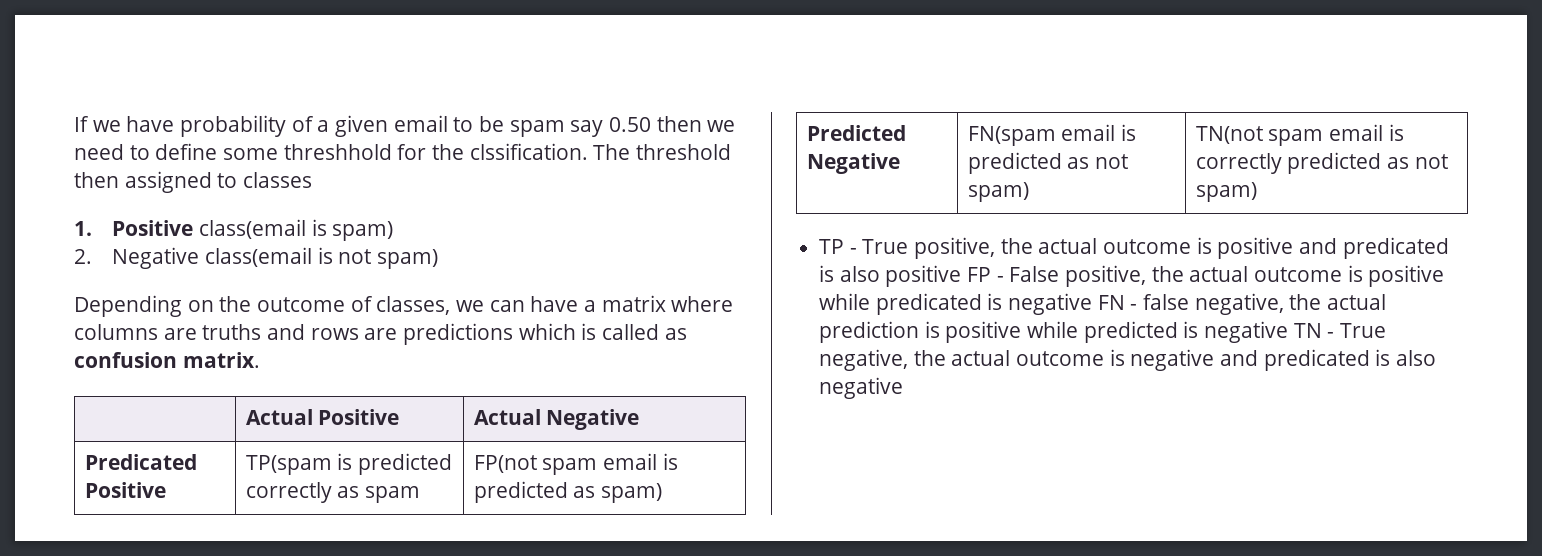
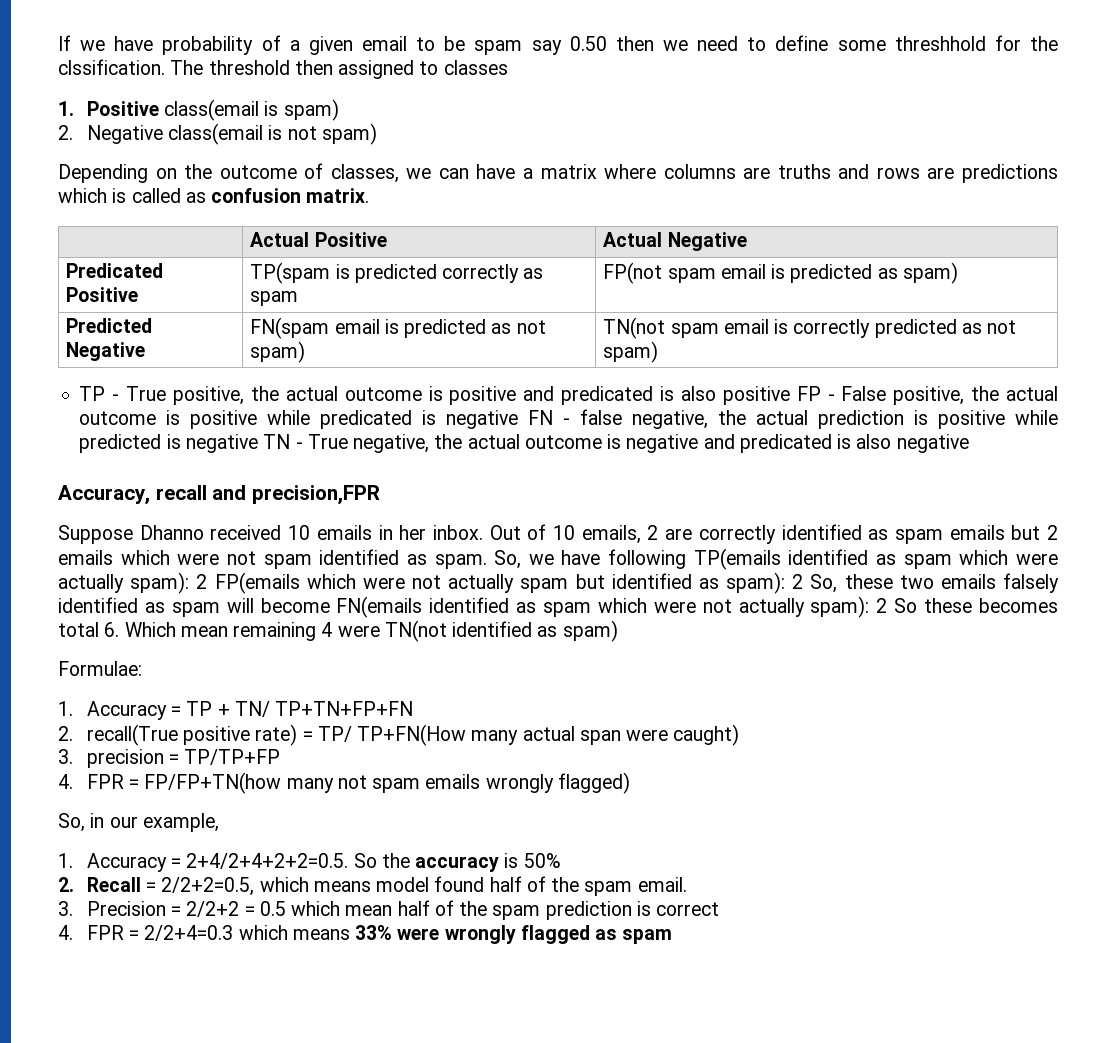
(904, 388) none -> [58,485,380,505] [58,524,1059,544] [58,548,1058,570] [58,572,1059,594] [58,596,1058,618] [58,620,618,642] [58,661,142,676] [58,701,414,720] [58,724,740,746] [58,749,281,768] [58,772,630,794] [58,813,219,832] [58,853,561,872] [58,876,687,896] [58,900,720,920] [58,925,673,944] // Accuracy, recall and precision,FPR // Suppose Dhanno received 10 emails in her inbox. Out of 10 emails, 2 are correctly identified as spam emails but 2 emails which were not spam identified as spam. So, we have following TP(emails identified as spam which were actually spam): 2 FP(emails which were not actually spam but identified as spam): 2 So, these two emails falsely identified as spam will become FN(emails identified as spam which were not actually spam): 2 So these becomes total 6. Which mean remaining 4 were TN(not identified as spam) // Formulae: // 1. Accuracy = TP + TN/ TP+TN+FP+FN // 2. recall(True positive rate) = TP/ TP+FN(How many actual span were caught) // 3. precision = TP/TP+FP // 4. FPR = FP/FP+TN(how many not spam emails wrongly flagged) // So, in our example, // 1. Accuracy = 2+4/2+4+2+2=0.5. So the accuracy is 50% // 2. Recall = 2/2+2=0.5, which means model found half of the spam email. // 3. Precision = 2/2+2 = 0.5 which mean half of the spam prediction is correct // 4. FPR = 2/2+4=0.3 which means 33% were wrongly flagged as spam

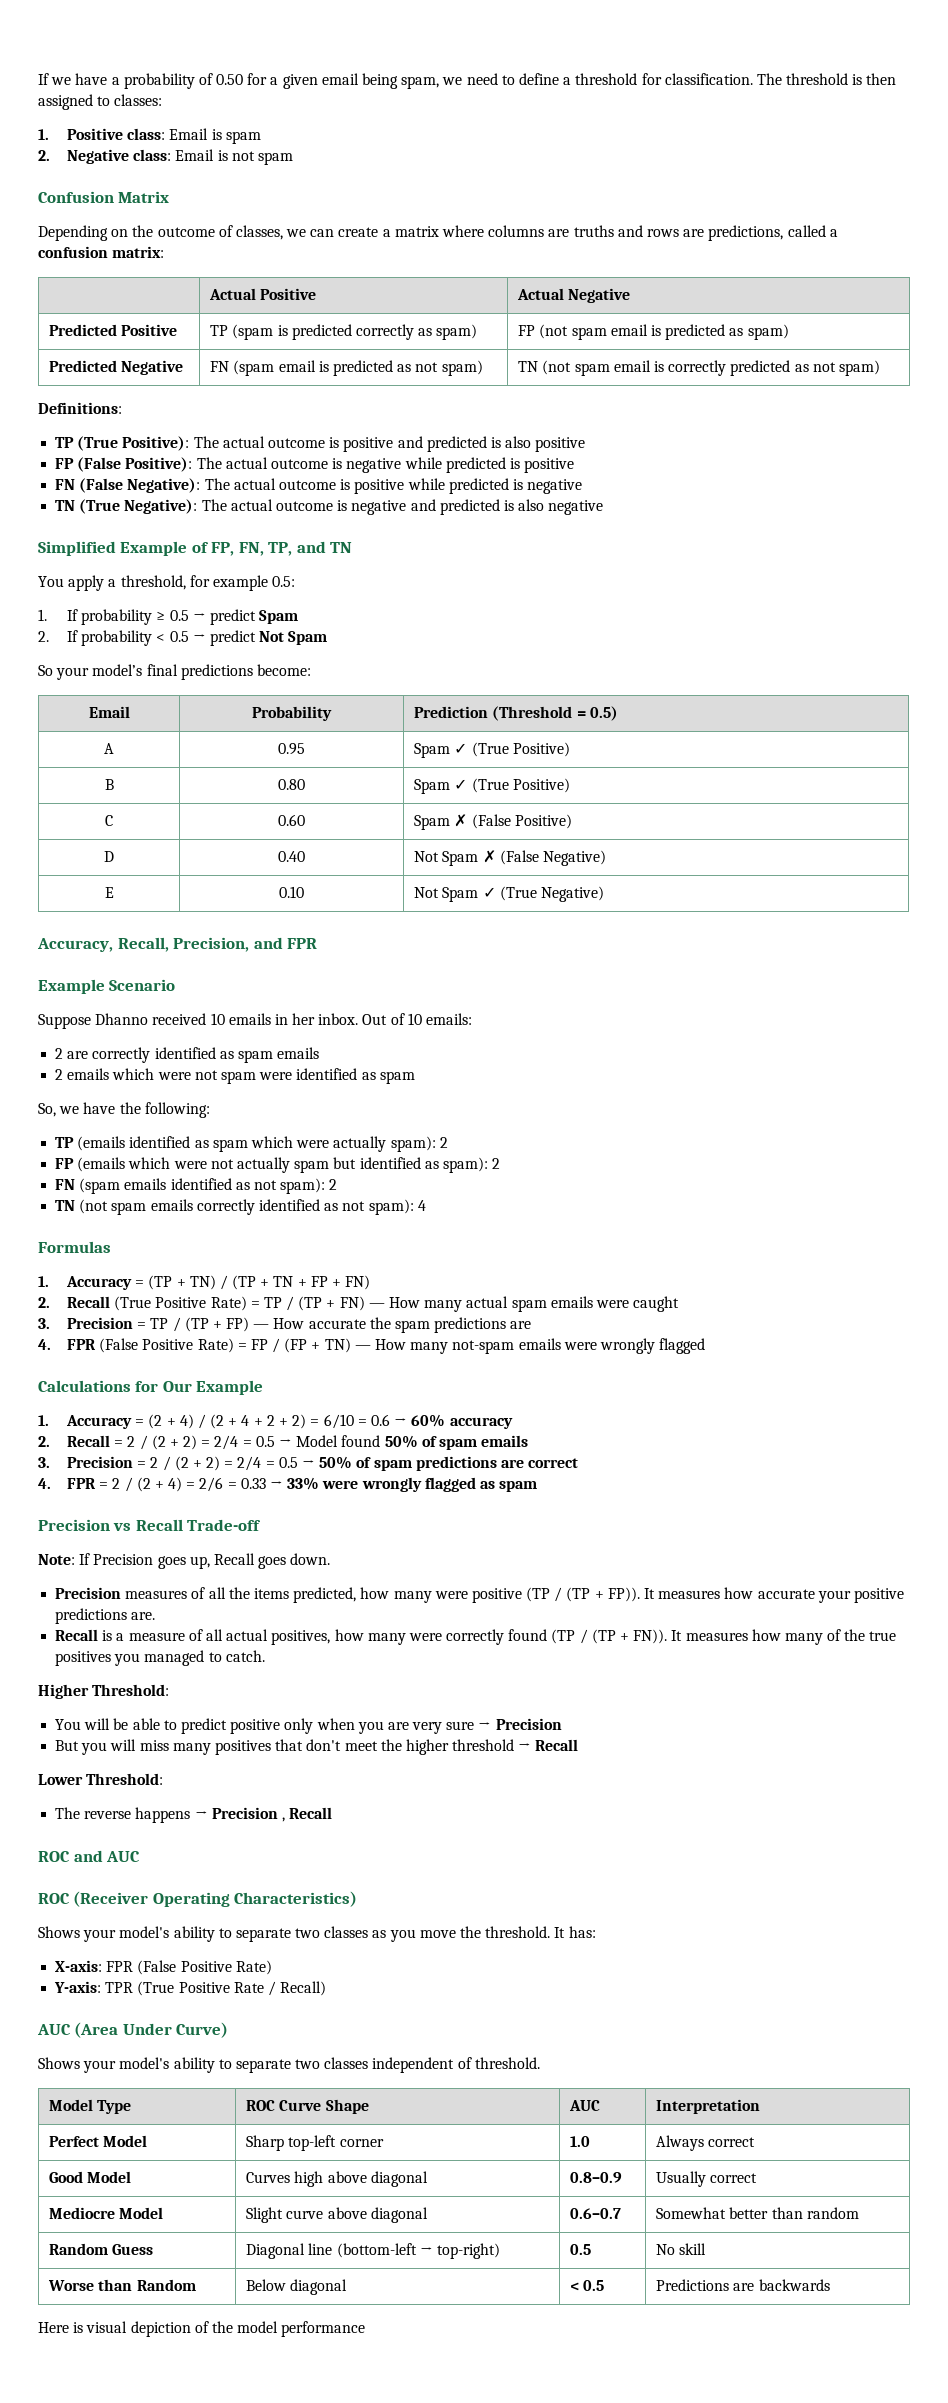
(154, 43) none -> [111,77,120,85] a
(281, 43) none -> [216,73,268,85] 0.50 for
[416,35,1058,55] [58,59,165,75] to be spam say 0.50 then we need to define some threshhold for the clssification. -> [362,73,753,89] being spam, we need to define a threshold for classification.
(290, 67) none -> [852,74,863,85] is
[443,60,508,75] classes -> [114,94,163,106] classes:
[164,99,339,121] [58,123,377,145] class(email is spam) // 2. Negative class(email is not spam) -> [127,128,261,144] [38,149,293,165] [38,191,170,203] class: Email is spam // 2. Negative class: Email is not spam // Confusion Matrix
[476,164,516,179] have -> [338,227,379,237] create
[961,164,1058,183] [58,188,370,203] predictions which is called as confusion matrix. -> [708,225,838,241] [38,246,165,258] predictions, called a confusion matrix:
[66,263,164,278] [66,287,139,302] [250,262,331,284] Predicated Positive | TP(spam -> [49,324,178,336] [210,324,274,340] Predicted Positive | TP (spam
[250,291,299,306] [603,262,663,284] spam | FP(not -> [436,324,478,340] [518,324,569,339] spam) | FP (not
[250,317,330,339] FN(spam -> [210,360,275,376] FN (spam
[603,317,666,339] TN(not -> [518,360,572,375] TN (not
[79,386,279,405] // TP - True positive, the -> [38,402,122,414] [55,436,219,451] // Definitions: // TP (True Positive): The
[561,386,654,405] predicated -> [426,436,487,452] predicted
[796,386,1058,405] [79,409,905,429] FP - False positive, the actual outcome is positive while predicated is negative FN - false negative, the actual prediction -> [55,457,575,473] [55,478,336,493] // FP (False Positive): The actual outcome is negative while predicted is positive // FN (False Negative): The actual outcome
[263,434,463,453] TN - True negative, the -> [55,499,227,514] // TN (True Negative): The
[739,434,832,453] predicated -> [439,499,500,515] predicted
[58,485,380,505] Accuracy, recall and precision,FPR -> [38,541,353,556] [38,575,296,591] [38,609,299,625] [38,630,328,646] [38,664,311,680] [88,706,130,718] [252,706,332,721] [414,706,618,721] [104,743,114,754] [278,743,305,755] [414,742,570,758] [104,779,114,790] [278,779,305,790] [414,778,570,794] [105,815,113,826] [278,814,305,826] [414,814,572,830] [104,851,114,862] [278,851,305,862] [414,850,607,866] [104,887,114,898] [279,886,304,898] [414,886,605,902] [37,937,318,952] [38,979,176,994] Simplified Example of FP, FN, TP, and TN // You apply a threshold, for example 0.5: // 1. If probability ≥ 0.5 → predict Spam // 2. If probability < 0.5 → predict Not Spam // So your model’s final predictions become: // Email | Probability | Prediction (Threshold = 0.5) // A | 0.95 | Spam ✓ (True Positive) // B | 0.80 | Spam ✓ (True Positive) // C | 0.60 | Spam ✗ (False Positive) // D | 0.40 | Not Spam ✗ (False Negative) // E | 0.10 | Not Spam ✓ (True Negative) // Accuracy, Recall, Precision, and FPR // Example Scenario
[581,525,641,544] emails, -> [426,1013,473,1025] emails: //
[1011,525,1041,540] but -> (320, 1053) //
[319,549,487,569] identified as spam. -> [259,1068,415,1084] were identified as spam //
[608,548,781,570] following TP(emails -> [119,1102,210,1118] [55,1136,126,1151] the following: // TP (emails
[214,572,300,594] FP(emails -> [55,1157,126,1172] // FP (emails
[810,573,1059,593] [58,596,1058,618] [58,620,618,642] [58,661,142,676] [58,701,414,720] [58,724,740,746] [58,749,281,768] [58,772,630,794] [58,813,219,832] [58,853,410,872] So, these two emails falsely identified as spam will become FN(emails identified as spam which were not actually spam): 2 So these becomes total 6. Which mean remaining 4 were TN(not identified as spam) // Formulae: // 1. Accuracy = TP + TN/ TP+TN+FP+FN // 2. recall(True positive rate) = TP/ TP+FN(How many actual span were caught) // 3. precision = TP/TP+FP // 4. FPR = FP/FP+TN(how many not spam emails wrongly flagged) // So, in our example, // 1. Accuracy = 2+4/2+4+2+2=0.5. So the -> [55,1178,338,1194] [55,1199,426,1215] [38,1241,111,1253] [38,1275,371,1290] [38,1296,680,1312] [38,1317,532,1333] [38,1338,706,1354] [38,1380,264,1395] [38,1414,446,1429] // FN (spam emails identified as not spam): 2 // TN (not spam emails correctly identified as not spam): 4 // Formulas // 1. Accuracy = (TP + TN) / (TP + TN + FP + FN) // 2. Recall (True Positive Rate) = TP / (TP + FN) — How many actual spam emails were caught // 3. Precision = TP / (TP + FP) — How accurate the spam predictions are // 4. FPR (False Positive Rate) = FP / (FP + TN) — How many not-spam emails were wrongly flagged // Calculations for Our Example // 1. Accuracy = (2 + 4) / (2 + 4 + 2 + 2) = 6/10 = 0.6 → 60%
[504,853,561,868] is 50% -> (513, 1423) none
[161,876,687,896] [58,900,720,920] [58,925,350,941] 2/2+2=0.5, which means model found half of the spam email. // 3. Precision = 2/2+2 = 0.5 which mean half of the spam prediction is correct // 4. FPR = 2/2+4=0.3 which means -> [127,1435,529,1450] [38,1456,579,1471] [38,1477,284,1492] 2 / (2 + 2) = 2/4 = 0.5 → Model found 50% of spam emails // 3. Precision = 2 / (2 + 2) = 2/4 = 0.5 → 50% of spam predictions are correct // 4. FPR = 2 / (2 + 4) = 2/6 = 0.33 →
(673, 936) none -> [38,1519,262,1531] [38,1553,331,1569] [55,1587,904,1603] [55,1608,156,1624] [55,1629,897,1645] [55,1650,265,1666] [38,1684,170,1699] [55,1718,562,1734] [55,1739,579,1755] [38,1773,164,1785] [55,1807,333,1823] [38,1850,141,1862] [38,1891,358,1907] [38,1926,596,1942] [55,1960,272,1975] [54,1981,327,1996] [37,2022,229,2038] [38,2057,540,2073] [49,2099,132,2114] [246,2099,369,2114] [569,2100,601,2111] [656,2099,761,2114] [49,2135,148,2147] [246,2135,384,2151] [570,2136,591,2147] [656,2135,756,2151] [49,2171,132,2183] [246,2171,428,2187] [570,2172,623,2183] [656,2171,758,2187] [49,2207,164,2219] [246,2207,428,2223] [570,2208,622,2219] [656,2207,859,2219] [49,2243,154,2255] [246,2243,501,2259] [570,2244,592,2255] [656,2243,707,2255] [48,2279,196,2291] [246,2279,348,2295] [570,2280,605,2291] [656,2279,830,2291] [38,2321,366,2337] // Precision vs Recall Trade-off // Note: If Precision goes up, Recall goes down. // Precision measures of all the items predicted, how many were positive (TP / (TP + FP)). It measures how accurate your positive predictions are. // Recall is a measure of all actual positives, how many were correctly found (TP / (TP + FN)). It measures how many of the true positives you managed to catch. // Higher Threshold: // You will be able to predict positive only when you are very sure → Precision // But you will miss many positives that don't meet the higher threshold → Recall // Lower Threshold: // The reverse happens → Precision , Recall // ROC and AUC // ROC (Receiver Operating Characteristics) // Shows your model's ability to separate two classes as you move the threshold. It has: // X-axis: FPR (False Positive Rate) // Y-axis: TPR (True Positive Rate / Recall) // AUC (Area Under Curve) // Shows your model's ability to separate two classes independent of threshold. // Model Type | ROC Curve Shape | AUC | Interpretation // Perfect Model | Sharp top-left corner | 1.0 | Always correct // Good Model | Curves high above diagonal | 0.8–0.9 | Usually correct // Mediocre Model | Slight curve above diagonal | 0.6–0.7 | Somewhat better than random // Random Guess | Diagonal line (bottom-left → top-right) | 0.5 | No skill // Worse than Random | Below diagonal | < 0.5 | Predictions are backwards // Here is visual depiction of the model performance

